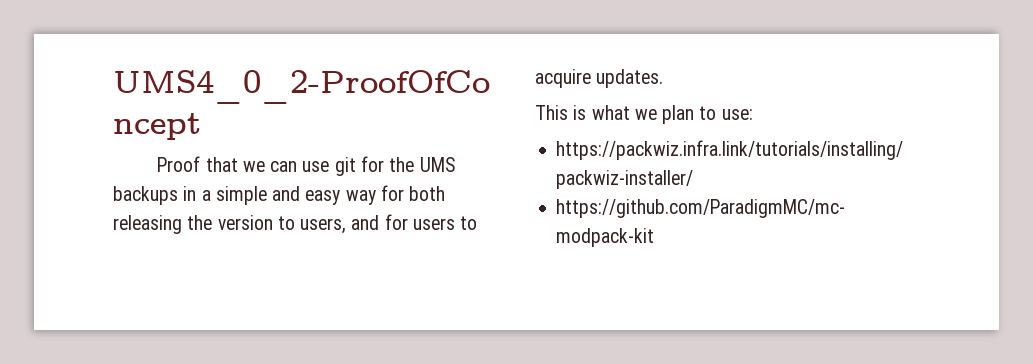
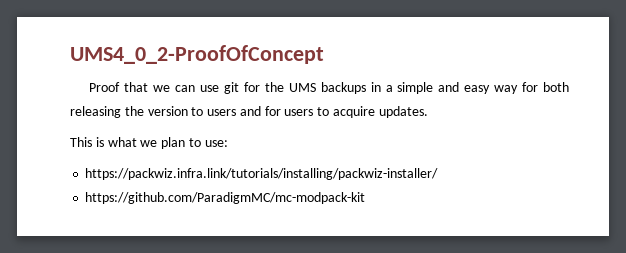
[300,218,347,234] users, -> [207,109,237,116] users

